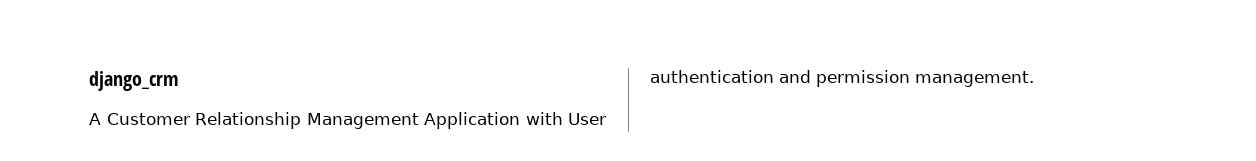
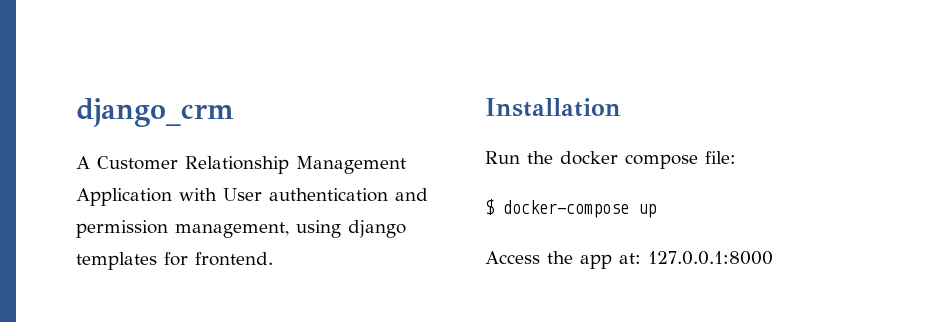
[915,71,1034,87] management. -> [175,220,406,238] [76,252,273,270] [485,98,621,117] [485,151,736,169] [485,199,656,218] [485,251,773,269] management, using django templates for frontend. // Installation // Run the docker compose file: // $ docker-compose up // Access the app at: 127.0.0.1:8000

